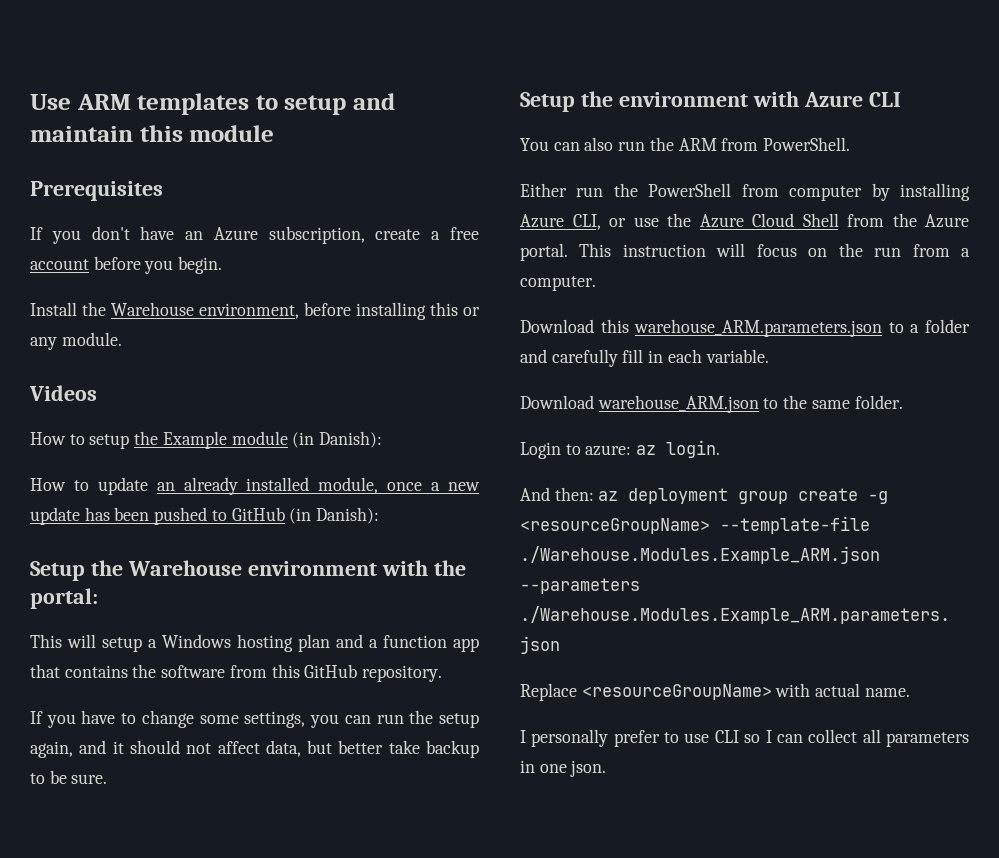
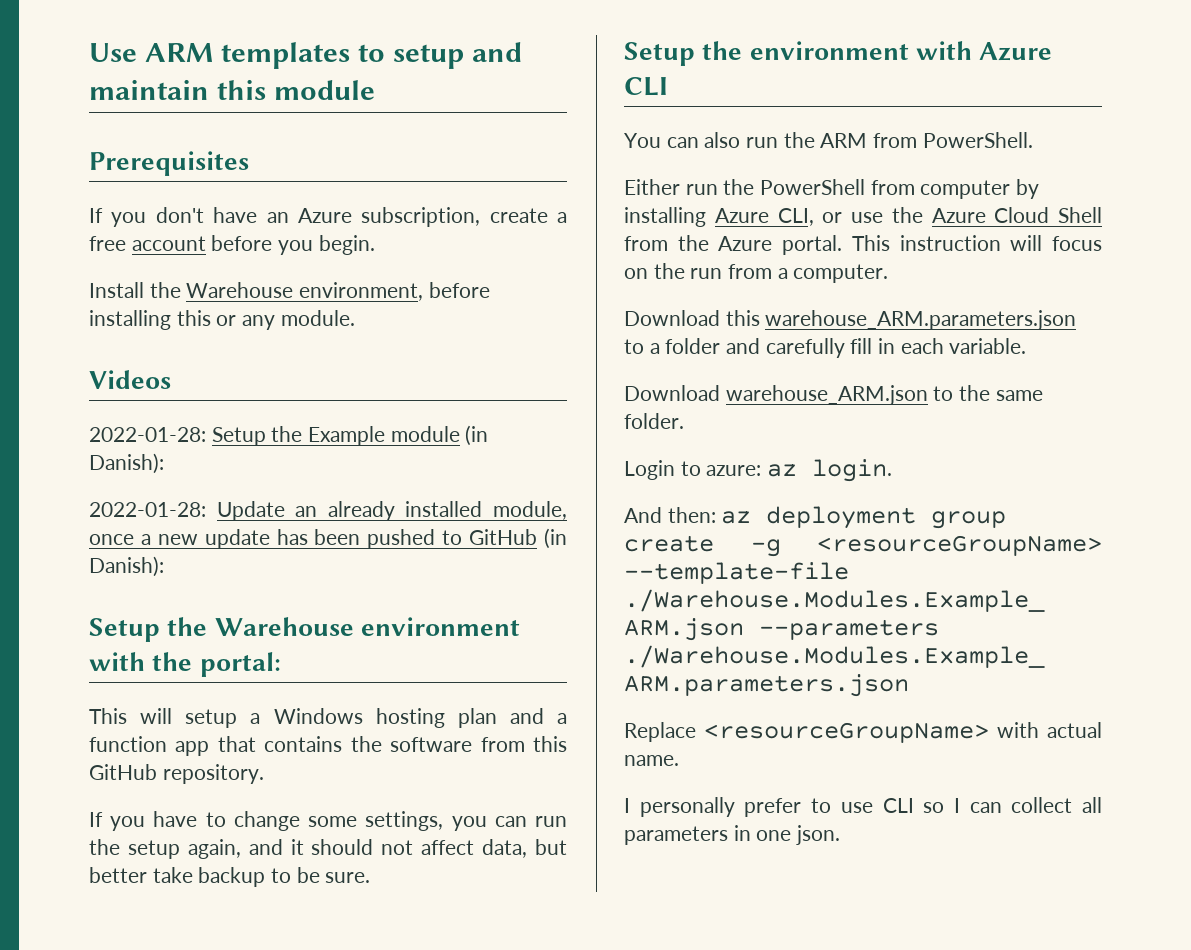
[30,432,130,449] How to setup -> [89,427,266,446] 2022-01-28: Setup
[30,477,148,495] How to update -> [89,501,285,521] 2022-01-28: Update

